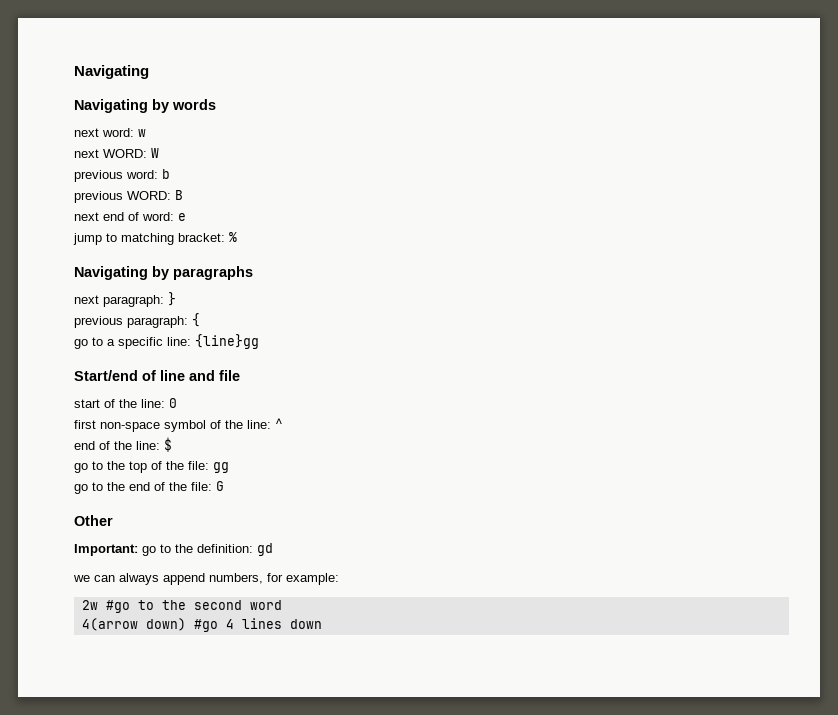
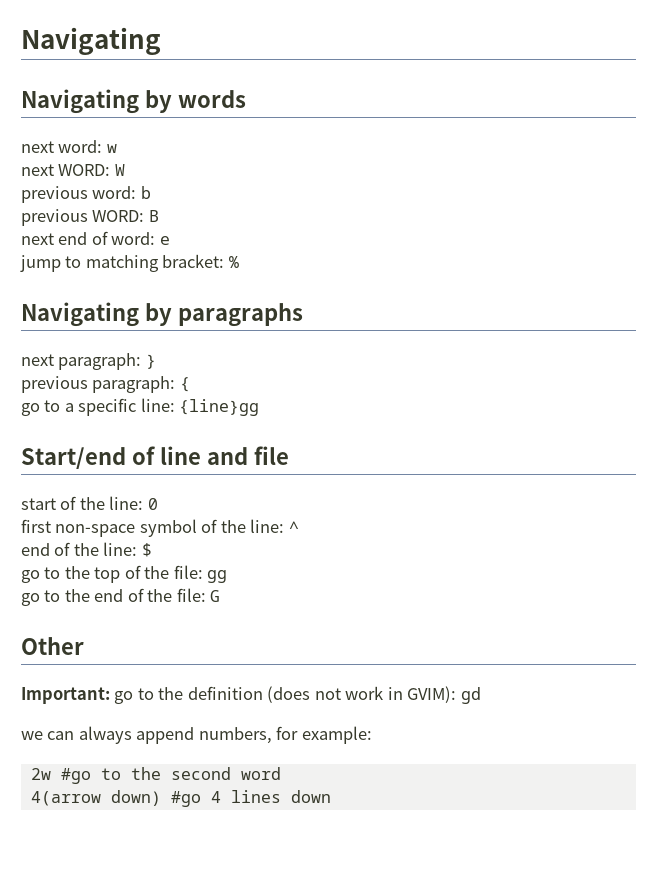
[197,544,253,553] definition: -> [187,686,457,703] definition (does not work in GVIM):

